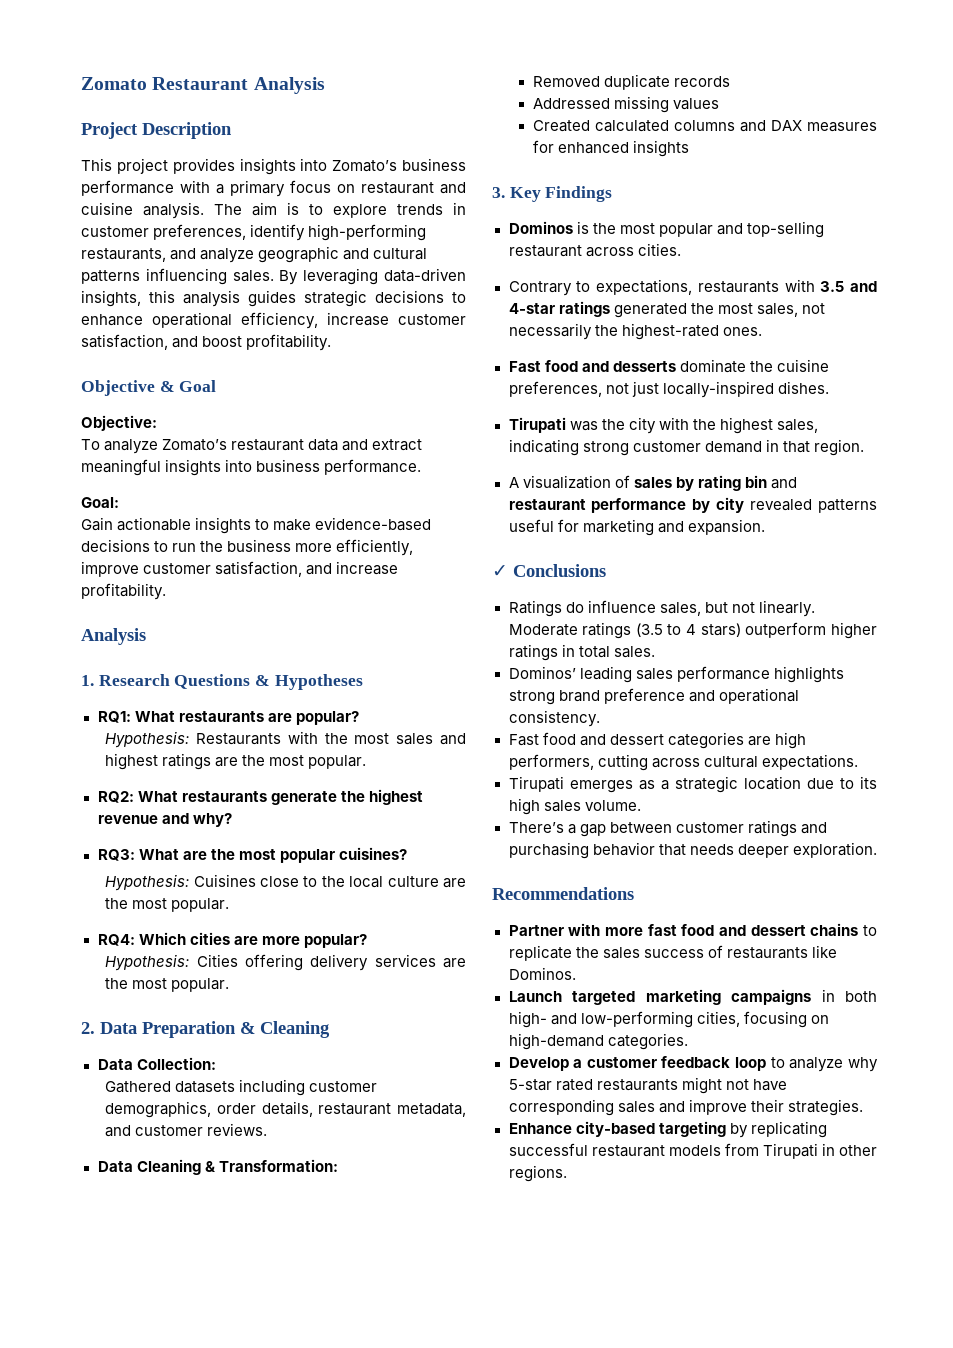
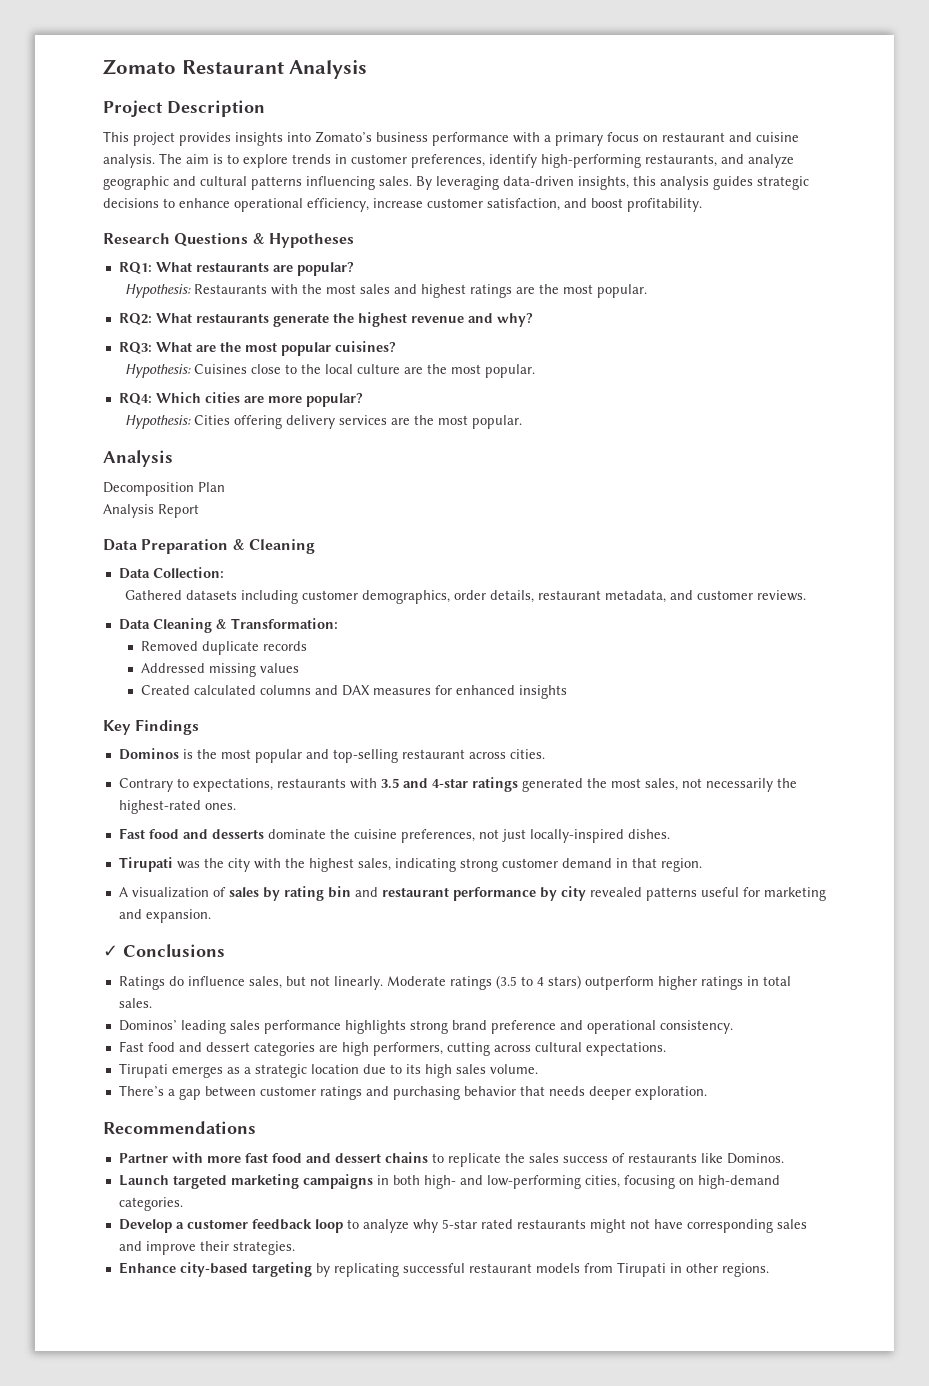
[81,380,217,396] [81,415,157,431] [81,439,423,454] [81,459,422,476] [81,497,119,508] [81,517,432,534] [81,539,414,556] [81,561,399,577] [81,583,166,600] [81,628,146,645] [81,675,94,686] Objective & Goal // Objective: // To analyze Zomato’s restaurant data and extract meaningful insights into business performance. // Goal: // Gain actionable insights to make evidence-based decisions to run the business more efficiently, improve customer satisfaction, and increase profitability. // Analysis // 1. -> (702, 205) none
[81,1022,95,1034] 2. -> [103,450,173,467] [103,482,225,496] [103,504,199,518] Analysis // Decomposition Plan // Analysis Report //
[492,187,505,198] 3. -> (568, 692) none

